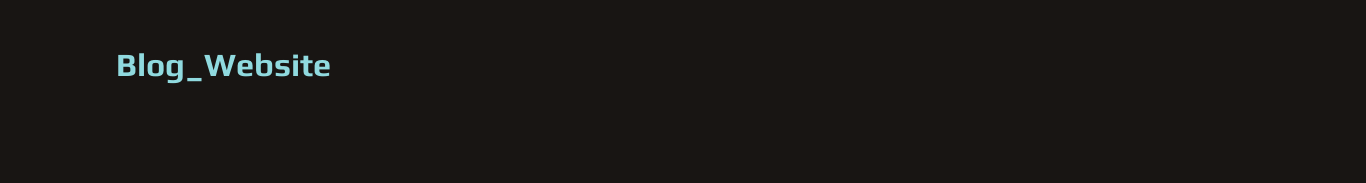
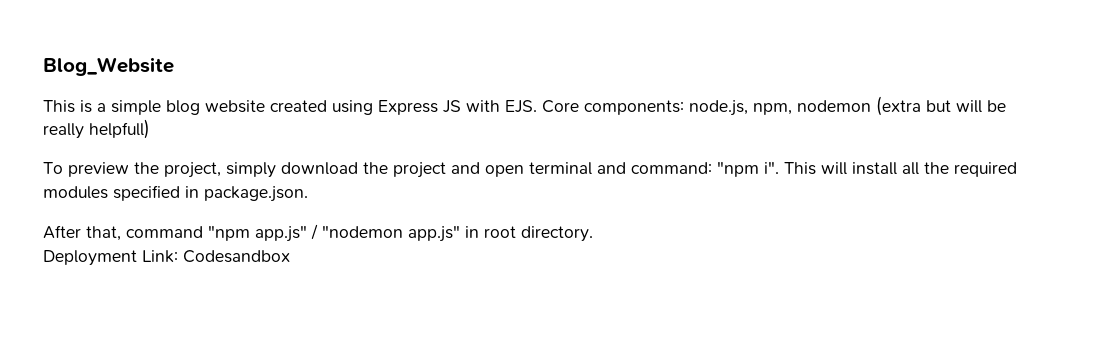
(331, 68) none -> [43,96,1006,116] [43,119,150,139] [43,161,1017,178] [43,185,308,202] [43,224,593,242] [43,250,290,266] // This is a simple blog website created using Express JS with EJS. Core components: node.js, npm, nodemon (extra but will be really helpfull) // To preview the project, simply download the project and open terminal and command: "npm i". This will install all the required modules specified in package.json. // After that, command "npm app.js" / "nodemon app.js" in root directory. // Deployment Link: Codesandbox

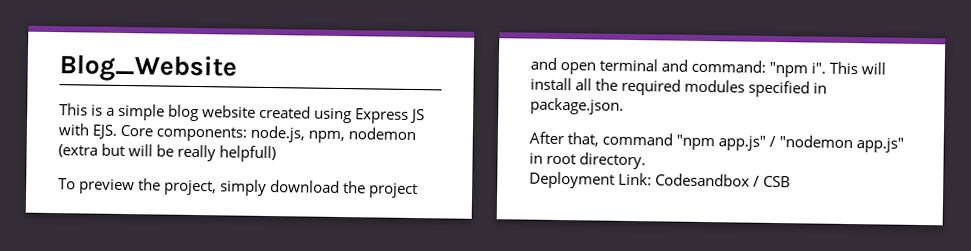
(290, 256) none -> [753,175,792,188] / CSB

